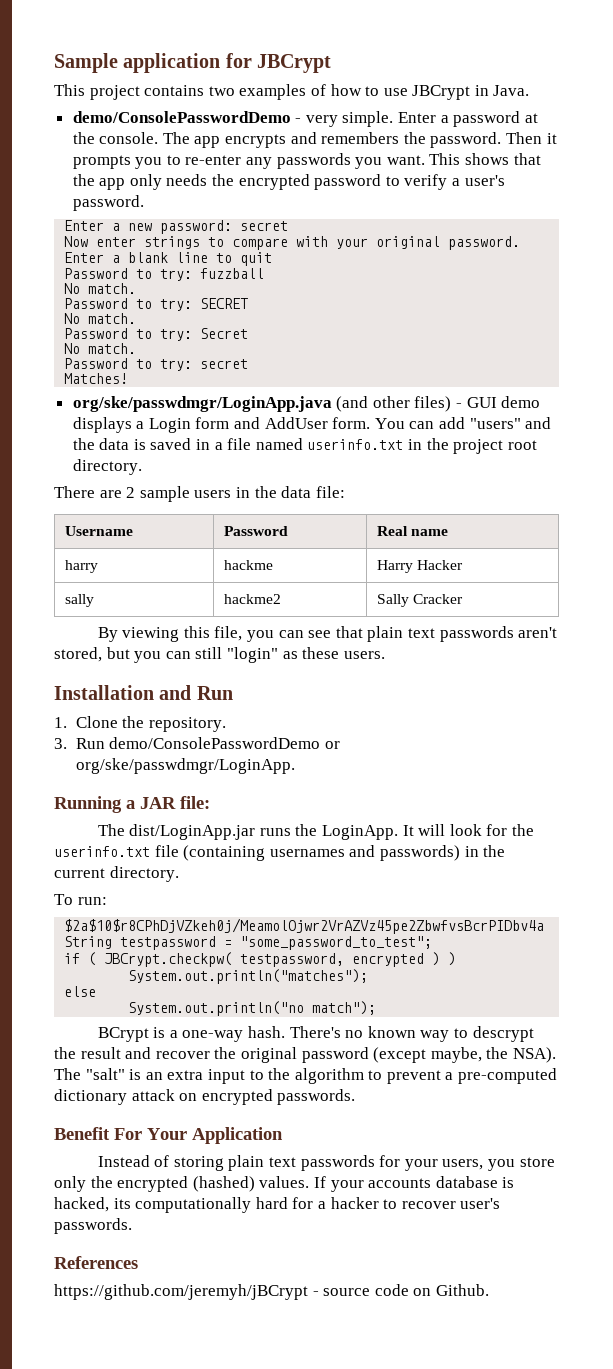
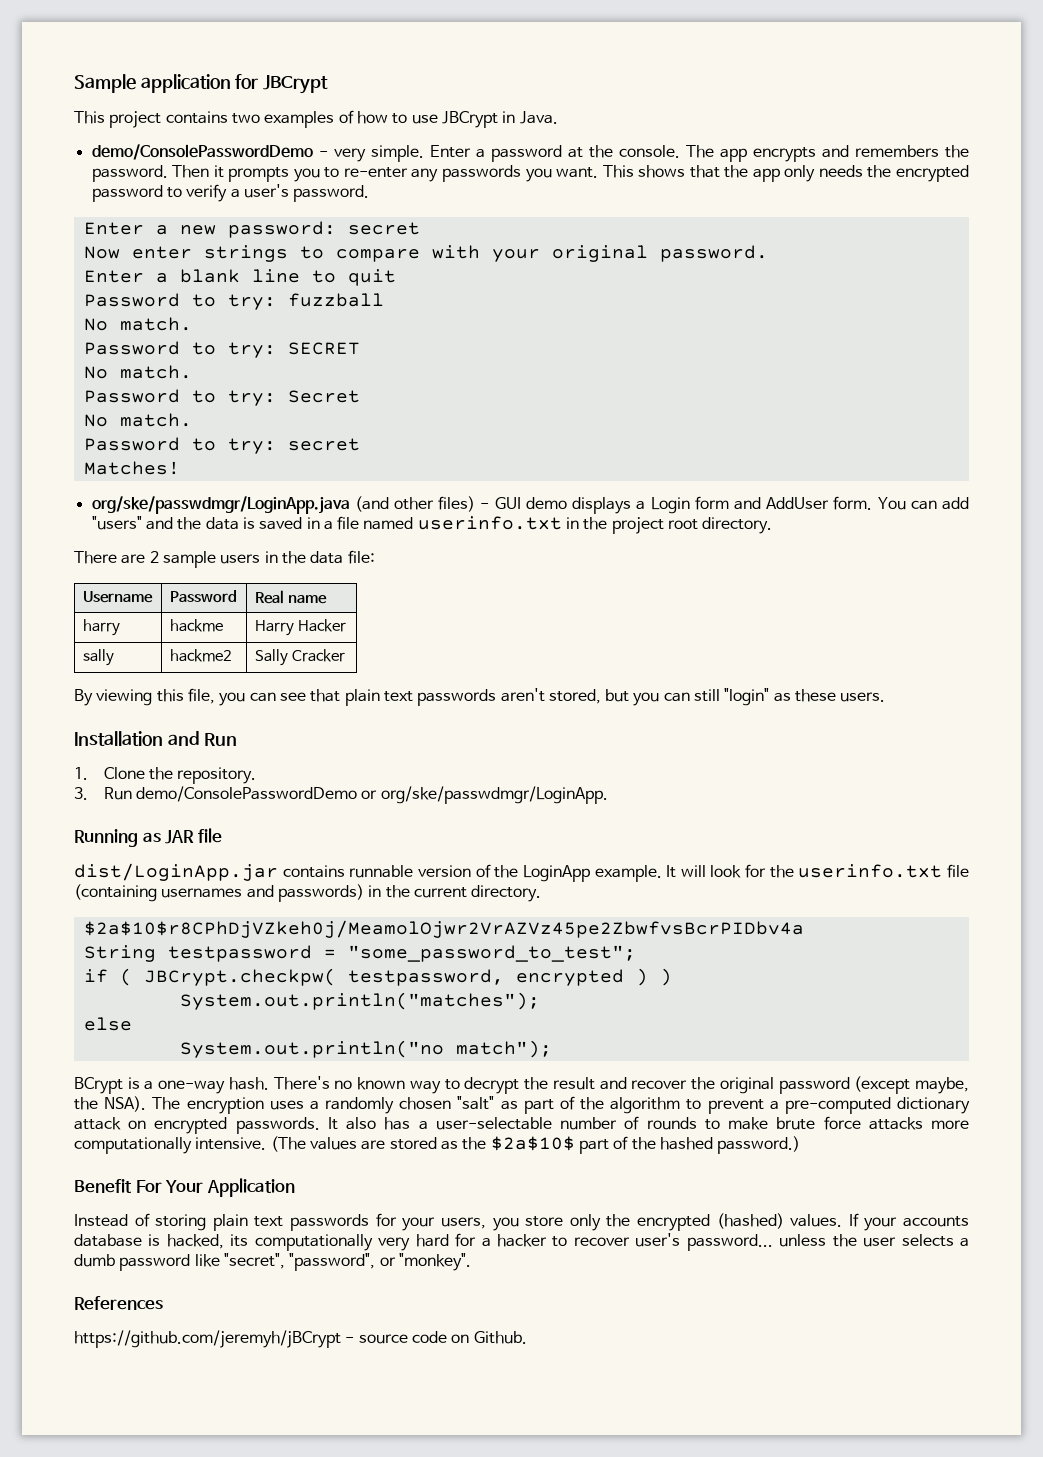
[126,796,210,809] [97,824,398,840] a JAR file: // The dist/LoginApp.jar runs the LoginApp. -> [142,828,222,844] [74,863,662,882] as JAR file // dist/LoginApp.jar contains runnable version of the LoginApp example.
[54,894,107,905] // To run: -> (542, 893) none
[472,1026,534,1042] descrypt -> [464,1077,520,1094] decrypt
[85,1068,264,1084] "salt" is an extra input to -> [186,1096,575,1114] encryption uses a randomly chosen "salt" as part of
(356, 1097) none -> [327,1116,970,1130] [74,1136,801,1154] It also has a user-selectable number of rounds to make brute force attacks more computationally intensive. (The values are stored as the $2a$10$ part of the hashed password.)
(252, 1205) none -> [378,1237,411,1251] very
[54,1218,132,1234] passwords. -> [686,1234,970,1251] [74,1253,471,1271] password... unless the user selects a dumb password like "secret", "password", or "monkey".

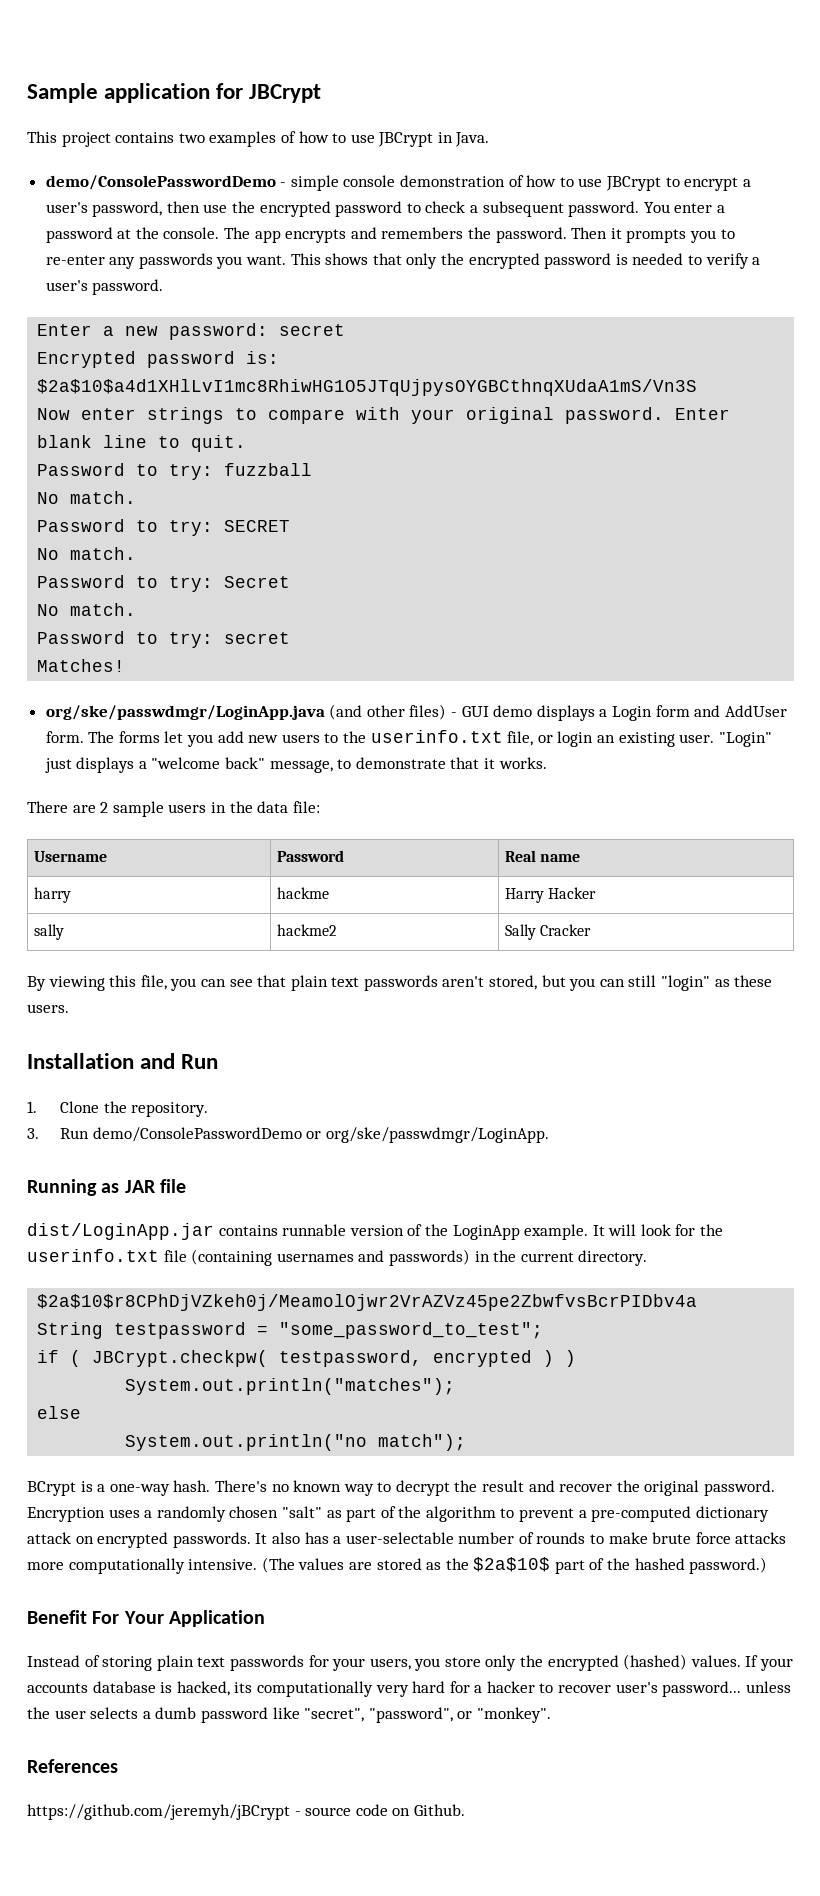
[333,145,471,162] very simple. Enter -> [290,175,751,191] [45,201,713,217] simple console demonstration of how to use JBCrypt to encrypt a user's password, then use the encrypted password to check a subsequent password. You enter
[724,165,969,182] [91,185,163,202] the app only needs the encrypted password -> [406,253,684,269] only the encrypted password is needed
(420, 228) none -> [37,351,280,368] [37,379,698,396] // Encrypted password is: $2a$10$a4d1XHlLvI1mc8RhiwHG1O5JTqUjpysOYGBCthnqXUdaA1mS/Vn3S
[83,270,168,283] // Enter a -> [675,408,731,420] Enter
[347,269,396,286] quit -> [191,435,247,452] quit.
[877,497,969,510] [91,516,773,534] You can add "users" and the data is saved in a file named userinfo.txt in the project root directory. -> [88,730,772,747] [44,757,547,773] The forms let you add new users to the userinfo.txt file, or login an existing user. "Login" just displays a "welcome back" message, to demonstrate that it works.
[778,1076,969,1094] [74,1096,264,1114] password (except maybe, the NSA). The encryption -> [704,1480,776,1496] [27,1507,105,1522] password. Encryption

